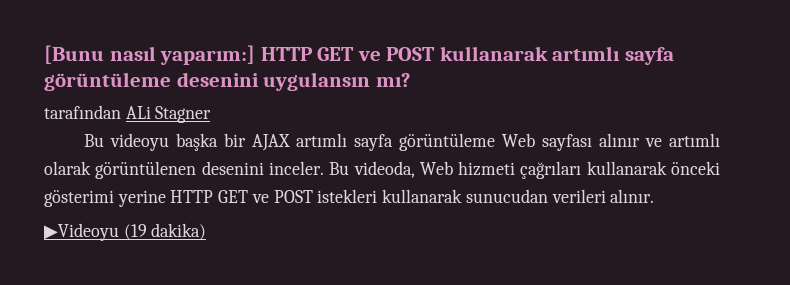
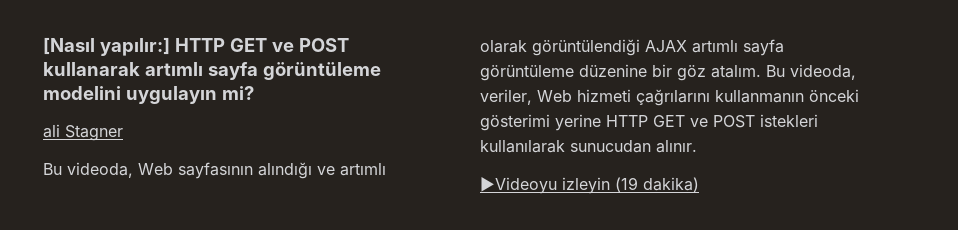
[44,45,256,65] [Bunu nasıl yaparım:] -> [43,37,170,56] [Nasıl yapılır:]
[176,72,410,91] [44,105,212,123] [83,133,720,151] [44,161,415,179] desenini uygulansın mı? // tarafından ALi Stagner // Bu videoyu başka bir AJAX artımlı sayfa görüntüleme Web sayfası alınır ve artımlı olarak görüntülenen desenini inceler. Bu videoda, -> [43,86,254,104] [43,124,123,141] [43,162,386,179] [480,39,784,56] [480,64,856,81] [480,89,532,105] modelini uygulayın mi? // ali Stagner // Bu videoda, Web sayfasının alındığı ve artımlı olarak görüntülendiği AJAX artımlı sayfa görüntüleme düzenine bir göz atalım. Bu videoda, veriler,
[520,161,667,179] çağrıları kullanarak -> [636,89,804,106] çağrılarını kullanmanın
[382,189,606,203] kullanarak sunucudan verileri -> [480,140,651,153] kullanılarak sunucudan
(119, 232) none -> [562,177,610,194] izleyin

